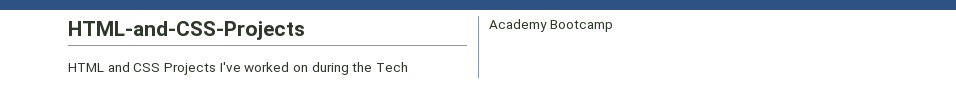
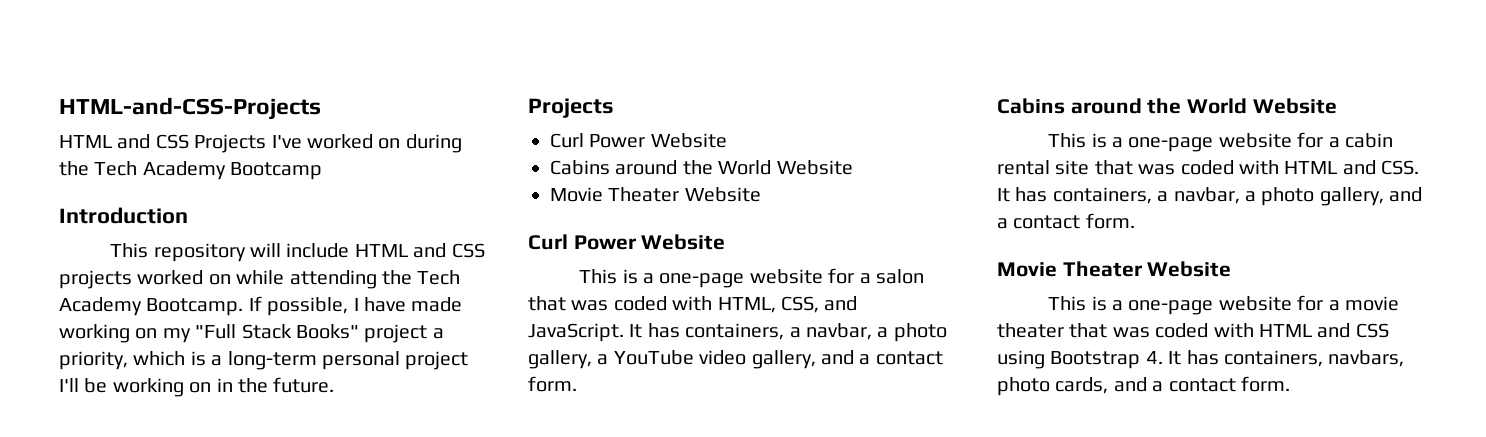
(613, 26) none -> [59,207,188,224] [110,243,485,262] [59,270,461,289] [59,296,463,316] [59,324,444,343] [59,351,469,370] [59,377,335,397] [528,98,614,118] [550,133,727,148] [550,160,853,175] [550,187,761,202] [528,234,726,250] [579,268,924,288] [528,296,858,313] [528,323,947,342] [528,350,943,369] [528,376,577,392] [997,98,1337,114] [1048,132,1393,152] [997,160,1420,175] [997,187,1423,206] [997,213,1135,229] [997,261,1232,277] [1048,295,1399,315] [997,323,1389,338] [997,350,1405,369] [997,376,1290,396] // Introduction // This repository will include HTML and CSS projects worked on while attending the Tech Academy Bootcamp. If possible, I have made working on my "Full Stack Books" project a priority, which is a long-term personal project I'll be working on in the future. // Projects // Curl Power Website // Cabins around the World Website // Movie Theater Website // Curl Power Website // This is a one-page website for a salon that was coded with HTML, CSS, and JavaScript. It has containers, a navbar, a photo gallery, a YouTube video gallery, and a contact form. // Cabins around the World Website // This is a one-page website for a cabin rental site that was coded with HTML and CSS. It has containers, a navbar, a photo gallery, and a contact form. // Movie Theater Website // This is a one-page website for a movie theater that was coded with HTML and CSS using Bootstrap 4. It has containers, navbars, photo cards, and a contact form.

